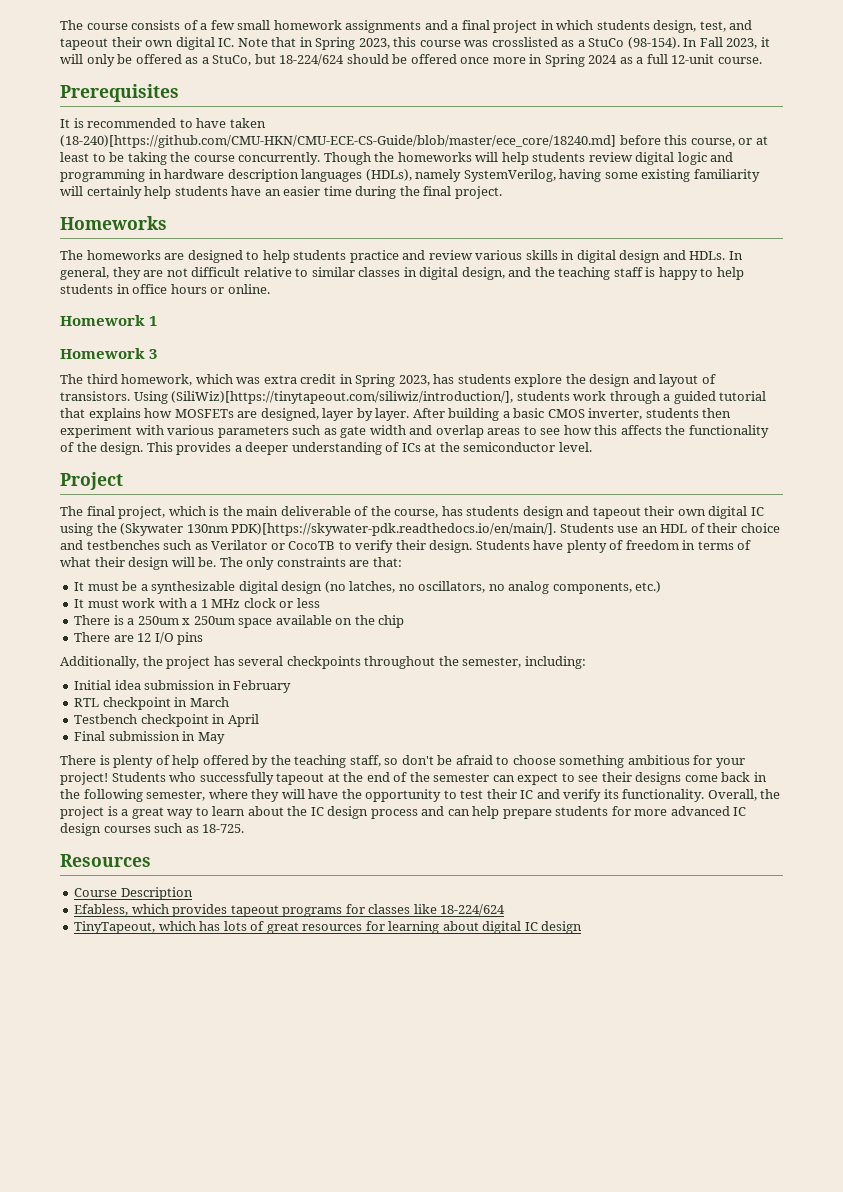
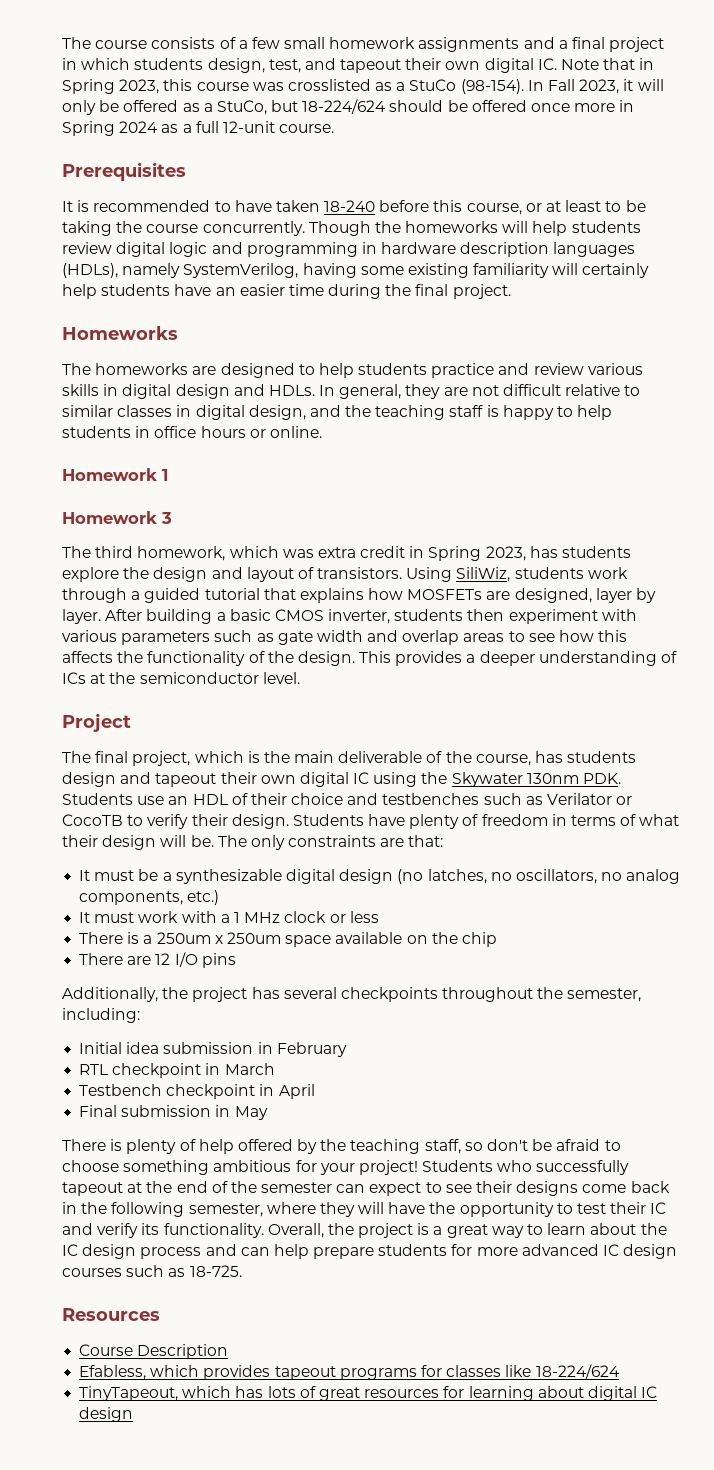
[60,135,616,148] (18-240)[https://github.com/CMU-HKN/CMU-ECE-CS-Guide/blob/master/ece_core/18240.md] -> [324,200,376,212] 18-240
[171,391,514,404] (SiliWiz)[https://tinytapeout.com/siliwiz/introduction/], -> [456,567,511,582] SiliWiz,
[120,523,557,536] (Skywater 130nm PDK)[https://skywater-pdk.readthedocs.io/en/main/]. -> [451,772,622,787] Skywater 130nm PDK.

